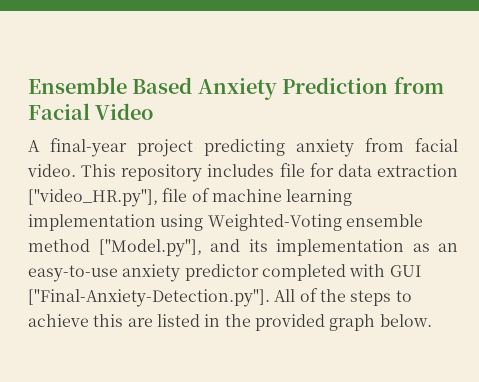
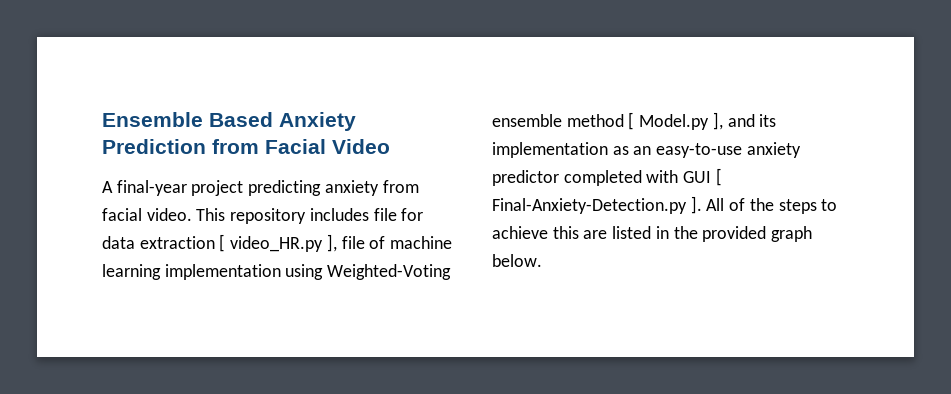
[28,189,158,207] ["video_HR.py"], -> [219,234,337,252] [ video_HR.py ],
[98,239,202,257] ["Model.py"], -> [628,112,723,130] [ Model.py ],
[28,289,270,307] ["Final-Anxiety-Detection.py"]. -> [715,168,722,186] [492,196,702,214] [ Final-Anxiety-Detection.py ].

